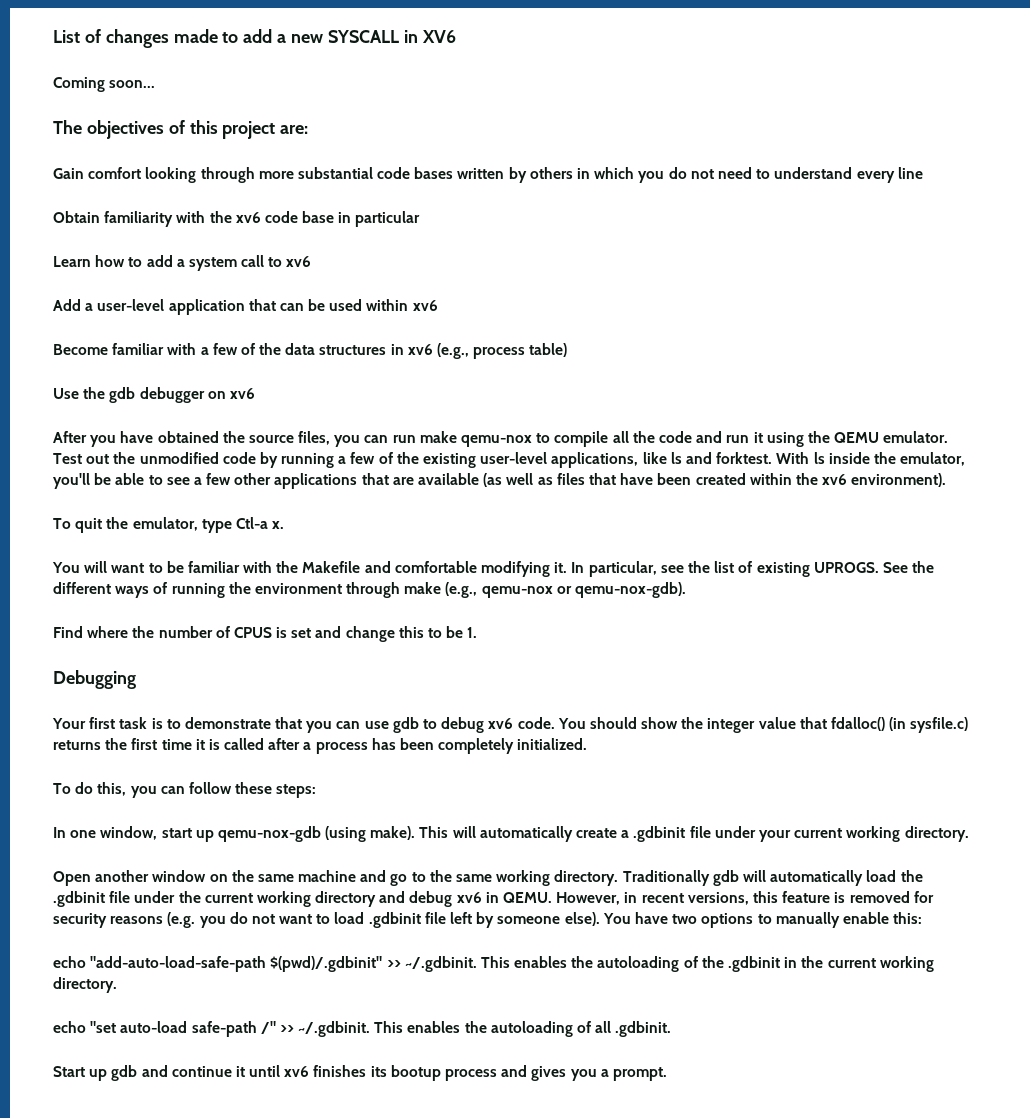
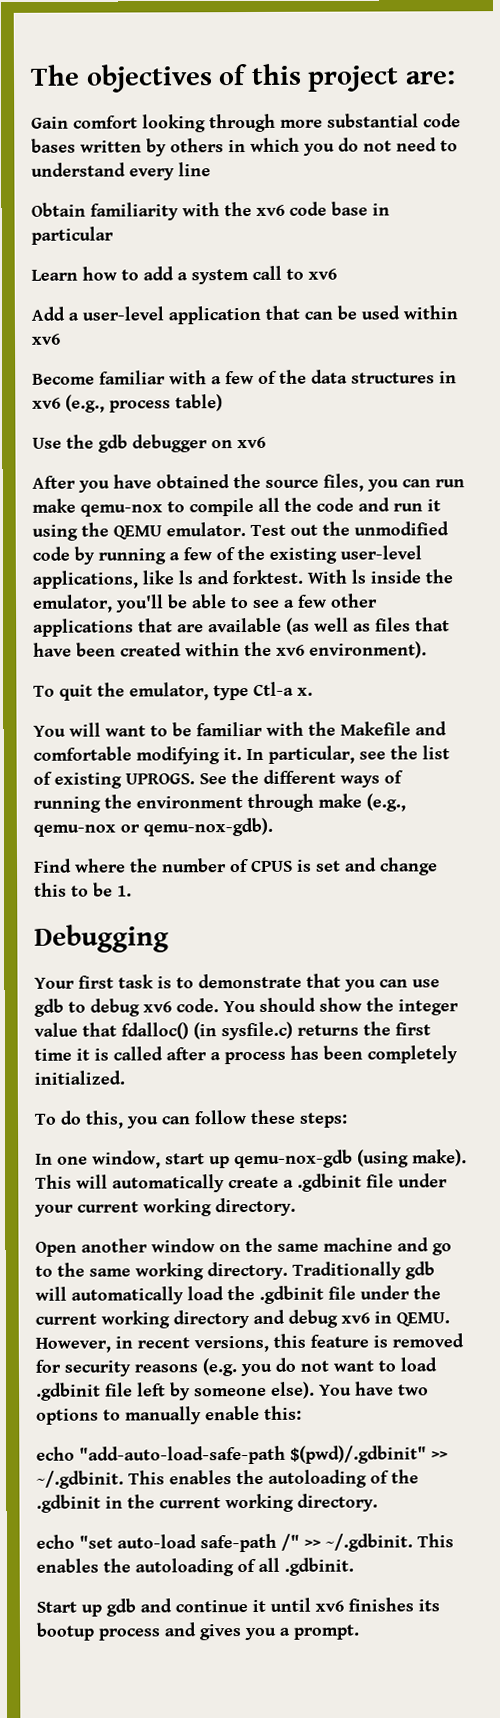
[53,29,456,48] [53,77,156,92] List of changes made to add a new SYSCALL in XV6 // Coming soon... // -> (30, 75) none

